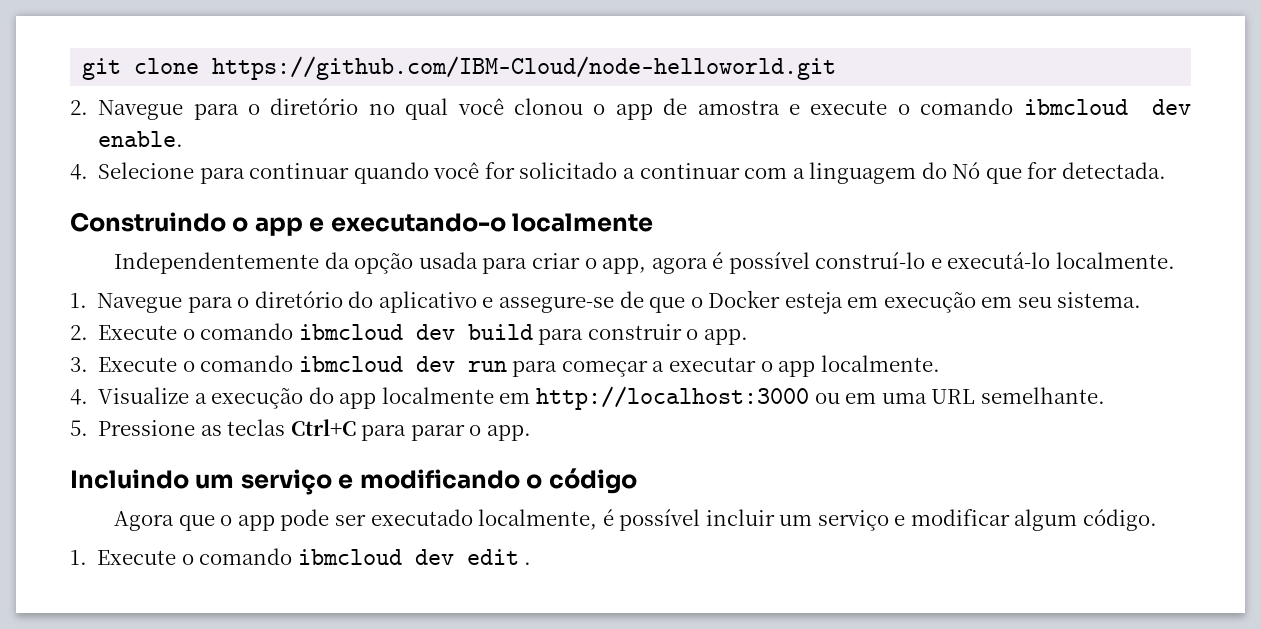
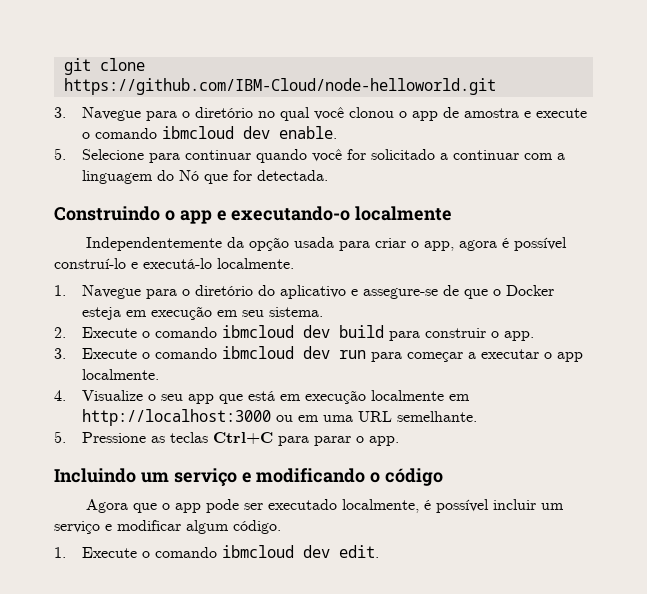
[70,100,88,115] 2. -> [54,107,66,118] 3.
[70,164,88,180] 4. -> [54,148,66,160] 5.
[194,387,377,409] a execução do app -> [147,390,366,404] o seu app que está em execução
[466,549,532,565] edit . -> [338,545,379,558] edit.

